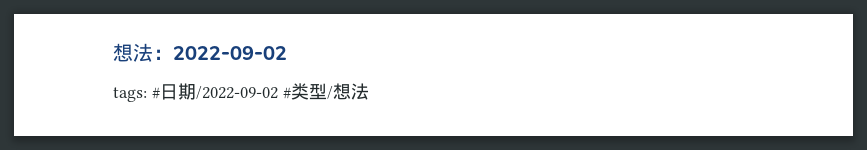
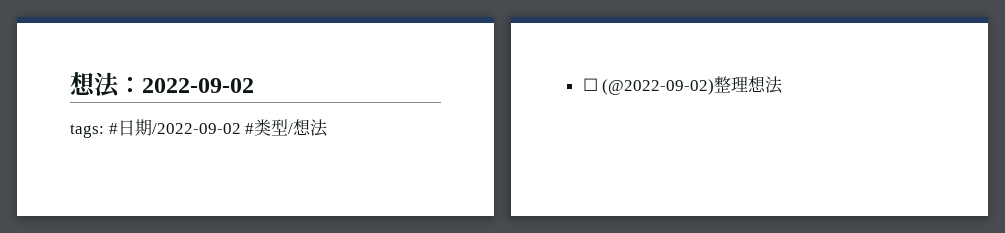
(369, 91) none -> [582,76,784,95] // ☐ (@2022-09-02)整理想法

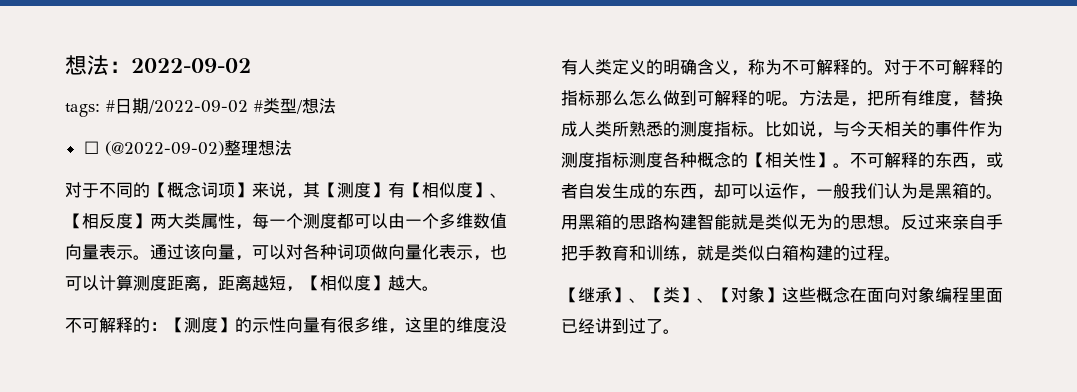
(784, 85) none -> [65,182,507,199] [65,213,507,230] [65,244,507,261] [65,275,439,292] [65,317,507,334] [561,59,1003,76] [561,90,1003,107] [561,121,1003,138] [561,152,1003,169] [561,183,1003,200] [561,213,1003,230] [561,245,901,262] [561,286,1003,303] [561,318,680,334] // 对于不同的【概念词项】来说，其【测度】有【相似度】、【相反度】两大类属性，每一个测度都可以由一个多维数值向量表示。通过该向量，可以对各种词项做向量化表示，也可以计算测度距离，距离越短，【相似度】越大。 // 不可解释的：【测度】的示性向量有很多维，这里的维度没有人类定义的明确含义，称为不可解释的。对于不可解释的指标那么怎么做到可解释的呢。方法是，把所有维度，替换成人类所熟悉的测度指标。比如说，与今天相关的事件作为测度指标测度各种概念的【相关性】。不可解释的东西，或者自发生成的东西，却可以运作，一般我们认为是黑箱的。用黑箱的思路构建智能就是类似无为的思想。反过来亲自手把手教育和训练，就是类似白箱构建的过程。 // 【继承】、【类】、【对象】这些概念在面向对象编程里面已经讲到过了。

